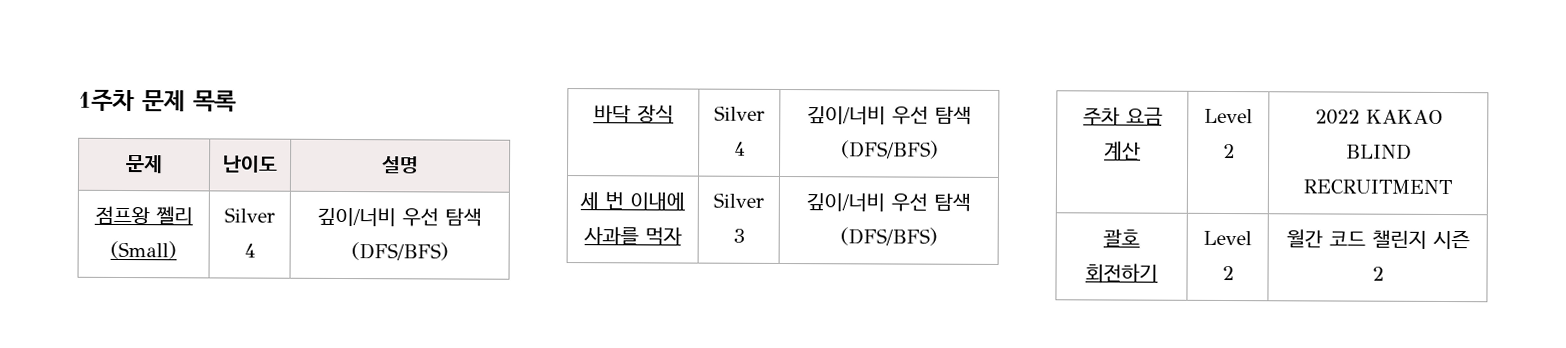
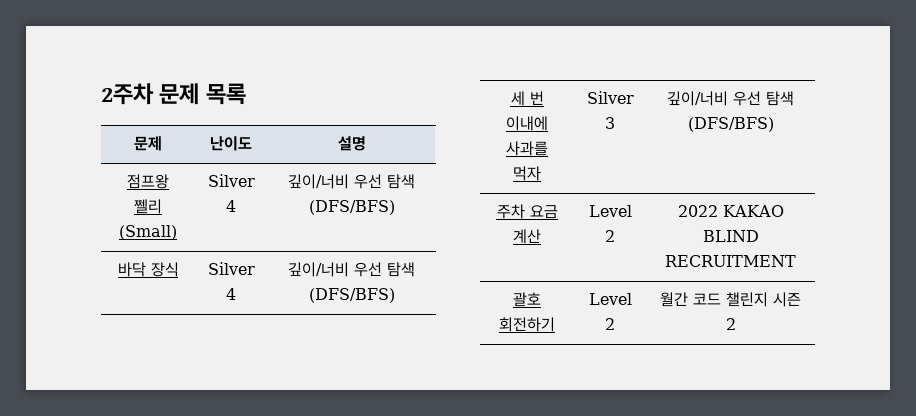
[78,88,135,112] 1주차 -> [101,83,154,105] 2주차

